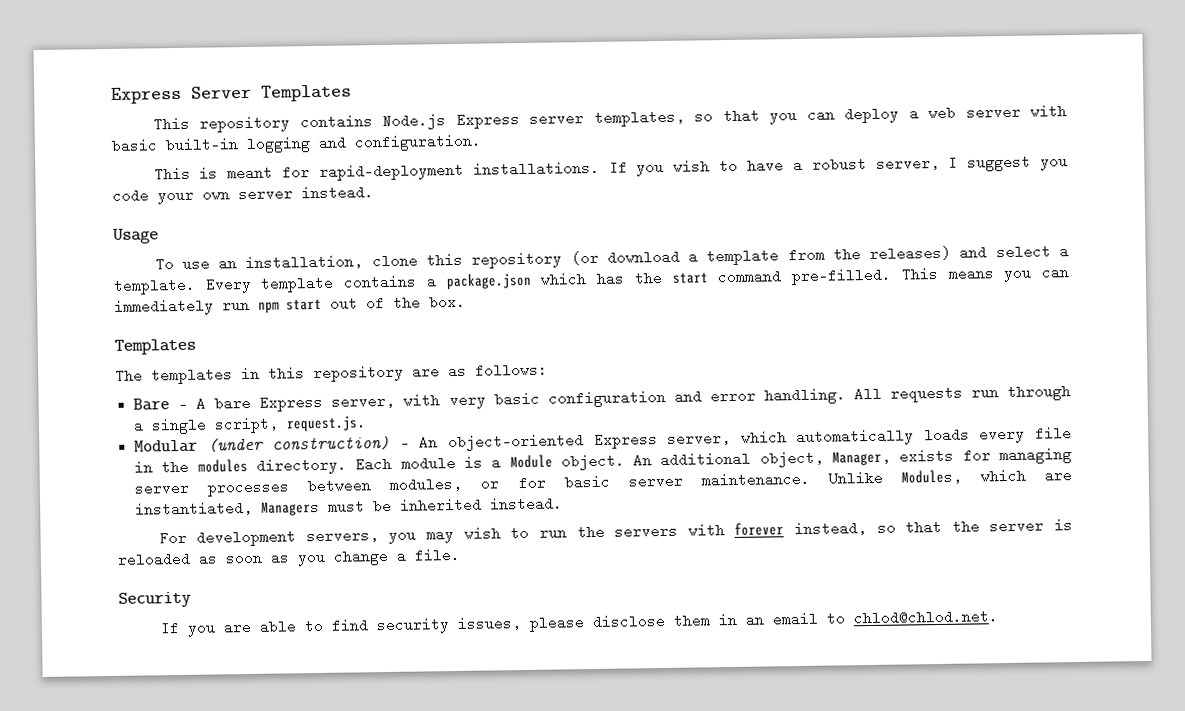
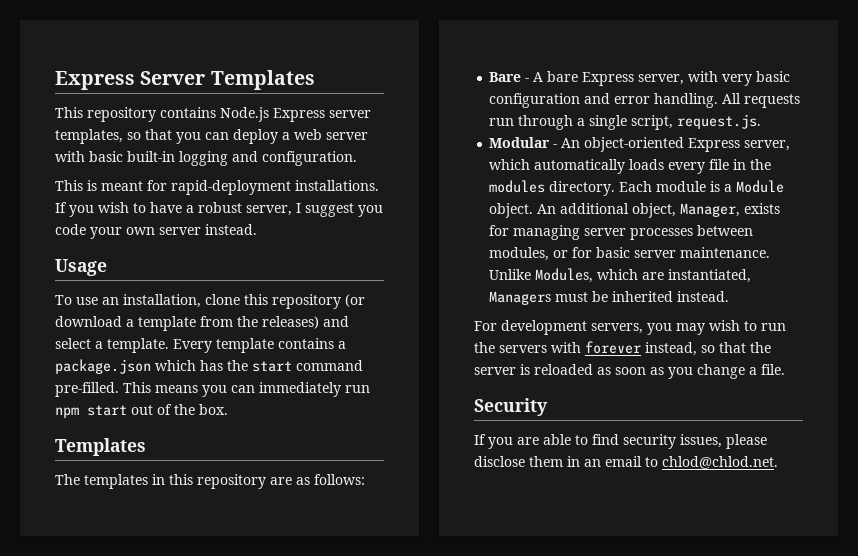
[207,435,391,453] (under construction) -> (551, 142) none

